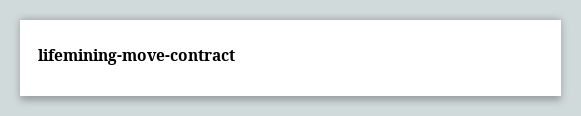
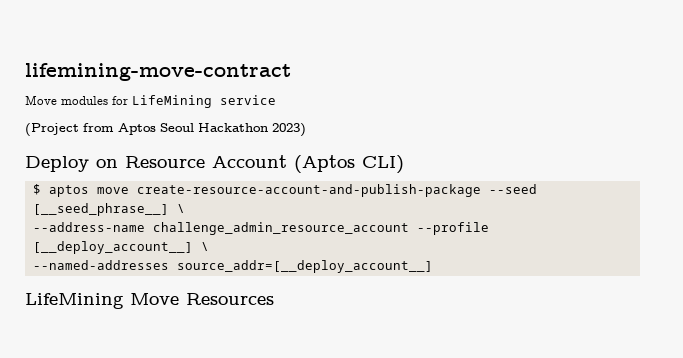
(235, 57) none -> [25,95,276,108] [25,123,306,137] [25,155,404,174] [32,184,537,197] [32,203,185,216] [32,222,489,235] [32,241,209,254] [32,260,433,273] [25,293,274,309] // Move modules for LifeMining service // (Project from Aptos Seoul Hackathon 2023) // Deploy on Resource Account (Aptos CLI) // $ aptos move create-resource-account-and-publish-package --seed [__seed_phrase__] \ // --address-name challenge_admin_resource_account --profile [__deploy_account__] \ // --named-addresses source_addr=[__deploy_account__] // LifeMining Move Resources

